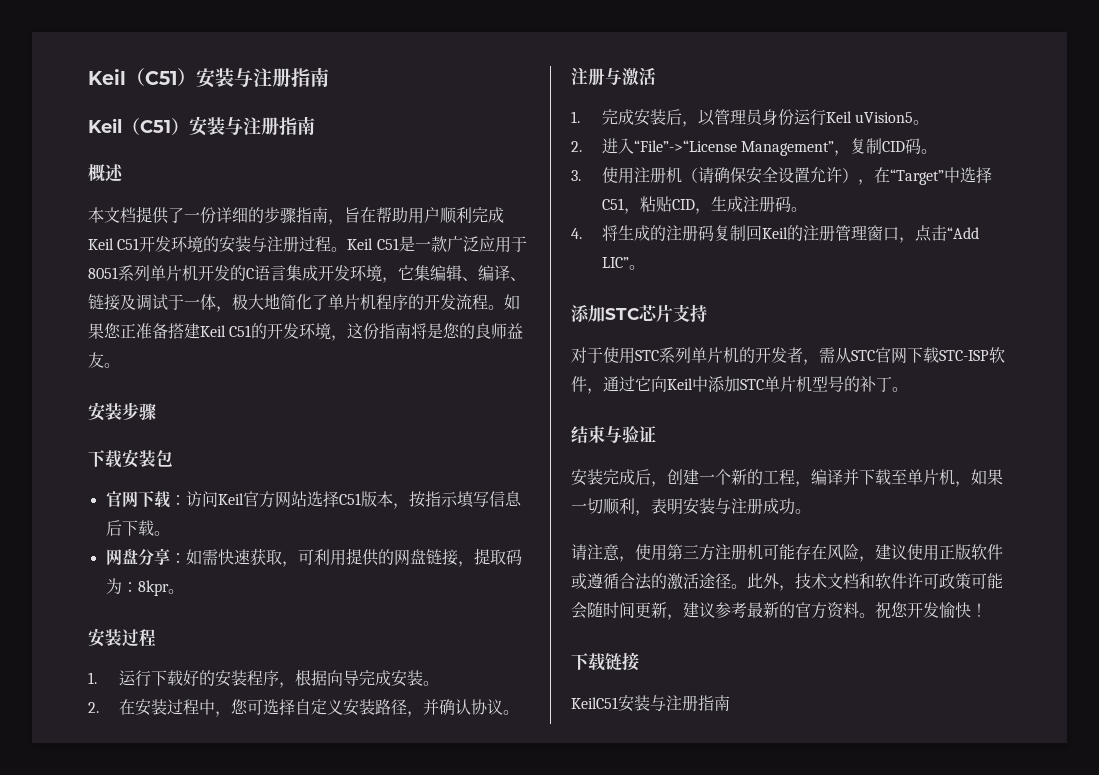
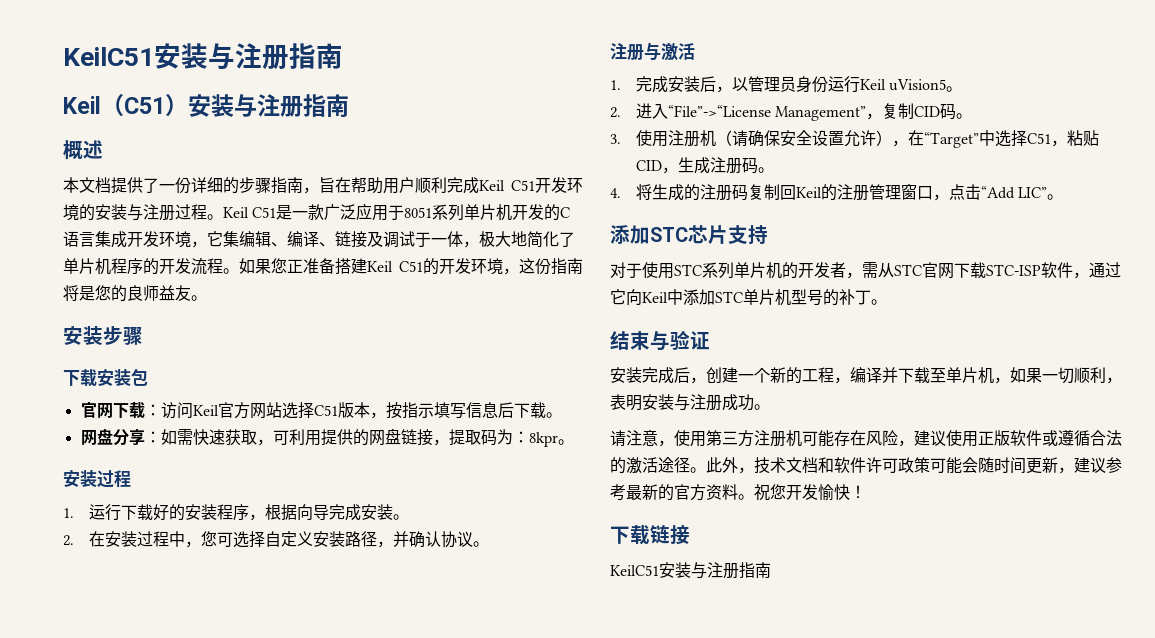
[88,68,196,86] Keil（C51） -> [63,47,154,66] KeilC51

